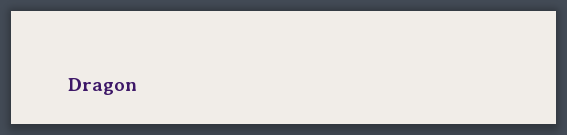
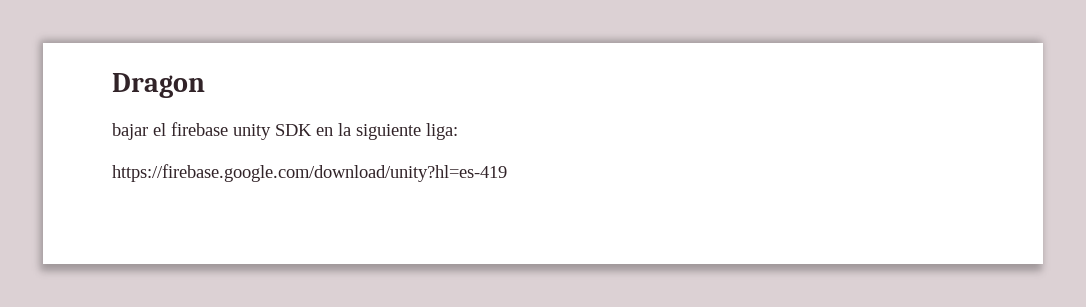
(137, 86) none -> [112,122,458,140] [112,164,507,182] // bajar el firebase unity SDK en la siguiente liga: // https://firebase.google.com/download/unity?hl=es-419

